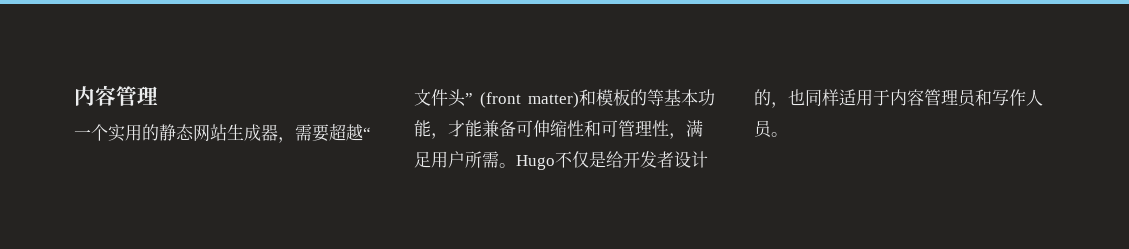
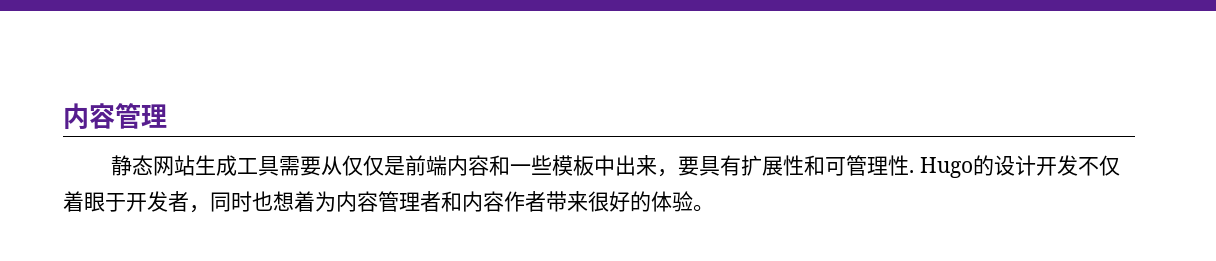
[74,124,159,142] 一个实用的 -> (167, 116) none
[261,123,371,143] [414,89,715,108] [414,120,703,139] [414,151,708,170] [754,89,1043,108] [754,120,773,138] 器，需要超越“文件头” (front matter)和模板的等基本功能，才能兼备可伸缩性和可管理性，满足用户所需。Hugo不仅是给开发者设计的，也同样适用于内容管理员和写作人员 -> [236,155,1120,178] [63,191,693,213] 工具需要从仅仅是前端内容和一些模板中出来，要具有扩展性和可管理性. Hugo的设计开发不仅着眼于开发者，同时也想着为内容管理者和内容作者带来很好的体验

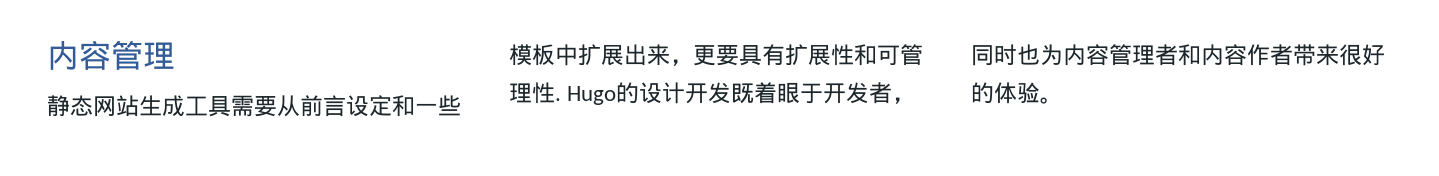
[341,155,678,177] 仅仅是前端内容和一些模板中出来， -> [300,95,461,117] [509,44,716,66] 前言设定和一些模板中扩展出来，更
[1077,155,1120,176] 不仅 -> [731,83,755,104] 既
[273,191,315,212] 想着 -> (1040, 54) none

